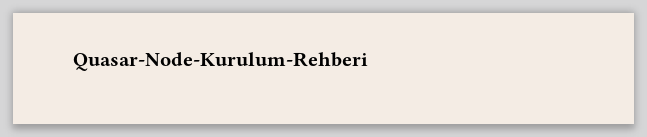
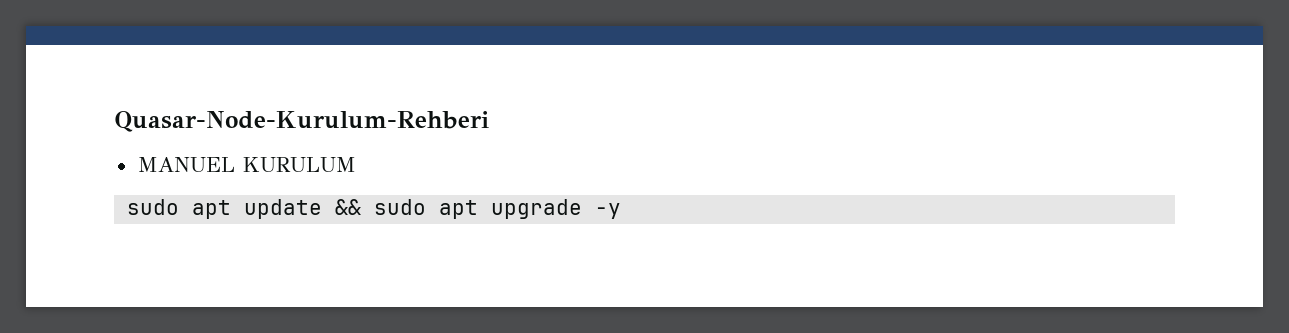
(368, 61) none -> [137,157,356,172] [126,199,621,219] // MANUEL KURULUM // sudo apt update && sudo apt upgrade -y

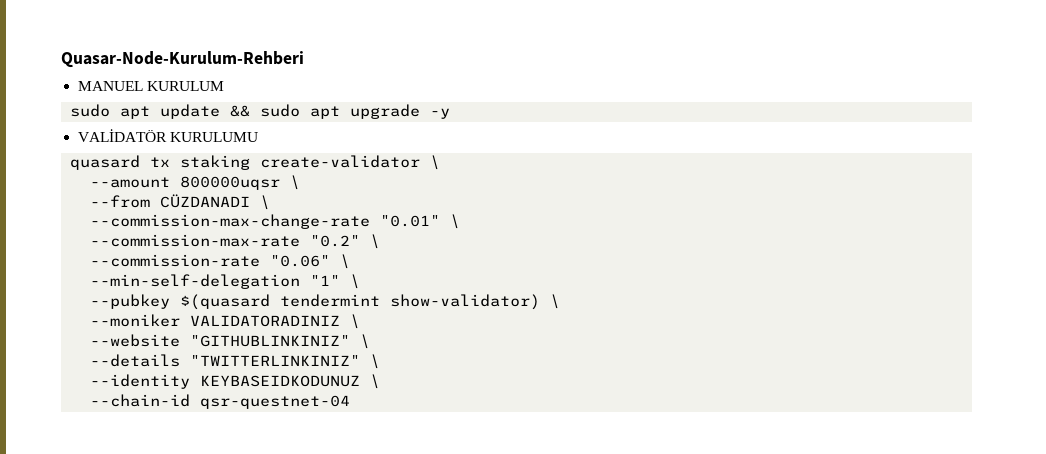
(621, 211) none -> [78,129,259,142] [70,155,441,170] [90,175,301,190] [90,194,271,210] [90,214,461,229] [90,234,381,249] [90,254,351,269] [90,274,361,289] [90,294,561,310] [90,314,361,329] [90,334,371,349] [90,354,381,369] [90,374,381,389] [90,394,351,409] // VALİDATÖR KURULUMU // quasard tx staking create-validator \ // --amount 800000uqsr \ // --from CÜZDANADI \ // --commission-max-change-rate "0.01" \ // --commission-max-rate "0.2" \ // --commission-rate "0.06" \ // --min-self-delegation "1" \ // --pubkey $(quasard tendermint show-validator) \ // --moniker VALIDATORADINIZ \ // --website "GITHUBLINKINIZ" \ // --details "TWITTERLINKINIZ" \ // --identity KEYBASEIDKODUNUZ \ // --chain-id qsr-questnet-04

